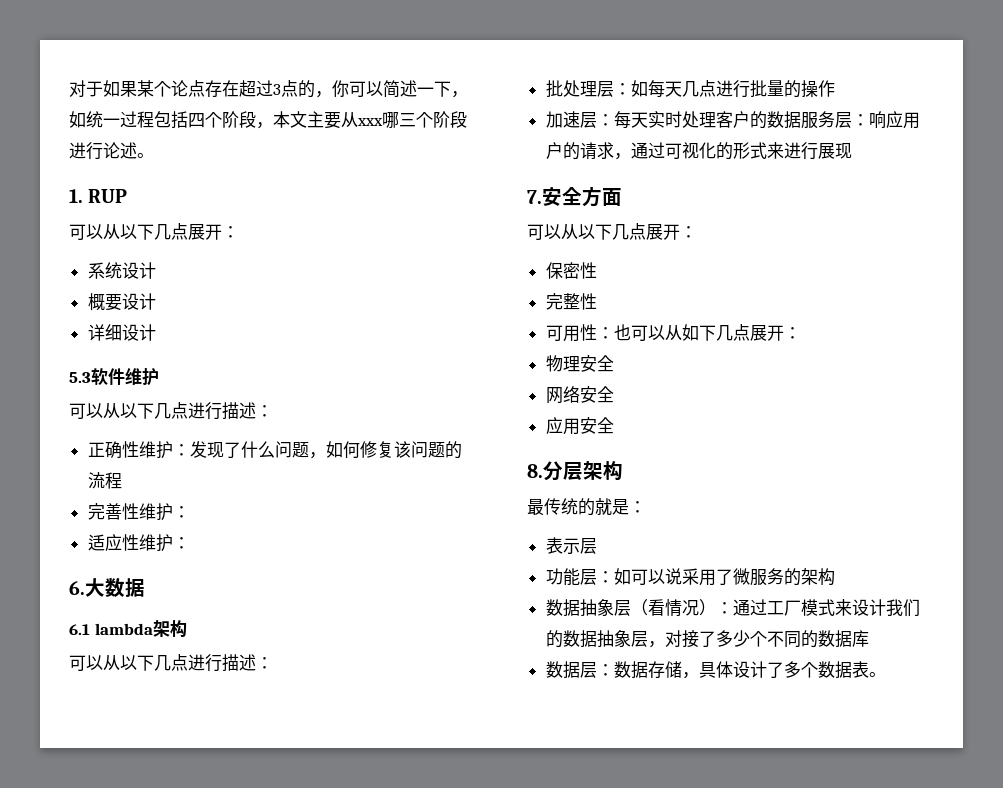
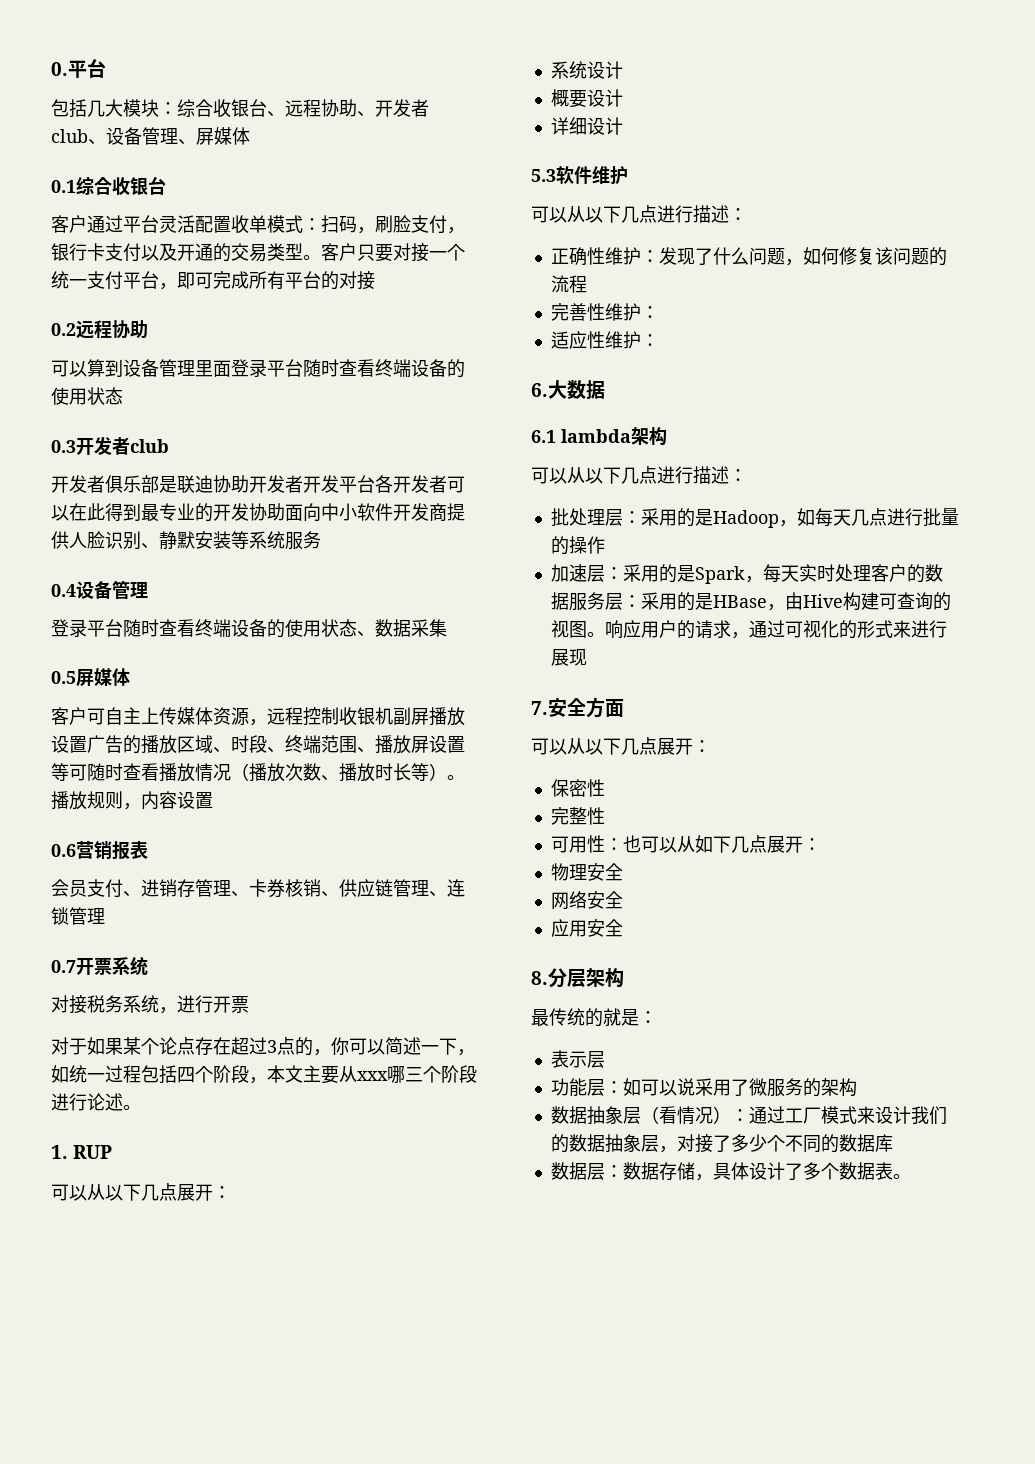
(69, 88) none -> [51,59,106,78] [51,99,429,118] [51,127,250,145] [51,176,166,195] [51,215,465,234] [51,243,465,262] [51,271,375,290] [51,320,148,339] [51,359,465,378] [51,387,123,405] [51,436,169,455] [51,475,465,493] [51,503,465,522] [51,531,321,550] [51,580,148,600] [51,619,447,638] [51,668,130,687] [51,707,465,726] [51,735,465,754] [51,763,465,782] [51,791,213,810] [51,840,148,860] [51,879,465,898] [51,907,105,925] [51,956,148,976] [51,995,249,1014] 0.平台 // 包括几大模块：综合收银台、远程协助、开发者club、设备管理、屏媒体 // 0.1综合收银台 // 客户通过平台灵活配置收单模式：扫码，刷脸支付，银行卡支付以及开通的交易类型。客户只要对接一个统一支付平台，即可完成所有平台的对接 // 0.2远程协助 // 可以算到设备管理里面登录平台随时查看终端设备的使用状态 // 0.3开发者club // 开发者俱乐部是联迪协助开发者开发平台各开发者可以在此得到最专业的开发协助面向中小软件开发商提供人脸识别、静默安装等系统服务 // 0.4设备管理 // 登录平台随时查看终端设备的使用状态、数据采集 // 0.5屏媒体 // 客户可自主上传媒体资源，远程控制收银机副屏播放设置广告的播放区域、时段、终端范围、播放屏设置等可随时查看播放情况（播放次数、播放时长等）。播放规则，内容设置 // 0.6营销报表 // 会员支付、进销存管理、卡券核销、供应链管理、连锁管理 // 0.7开票系统 // 对接税务系统，进行开票 //
(631, 89) none -> [640,508,797,528] 采用的是Hadoop，
(614, 120) none -> [622,564,763,584] 采用的是Spark，
(869, 120) none -> [640,592,951,611] [550,620,605,638] 采用的是HBase，由Hive构建可查询的视图。

